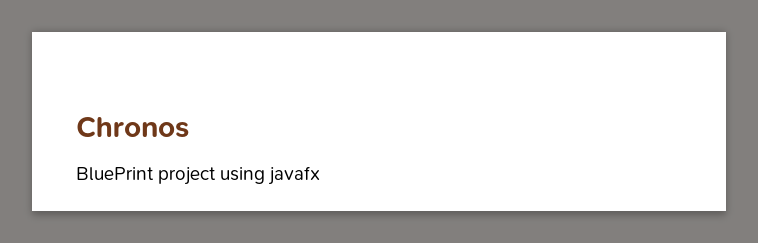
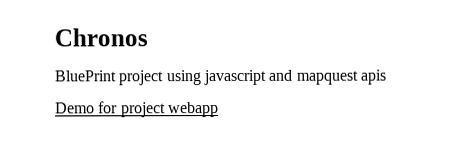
[268,166,321,185] javafx -> [202,69,387,86] [55,101,219,118] javascript and mapquest apis // Demo for project webapp

